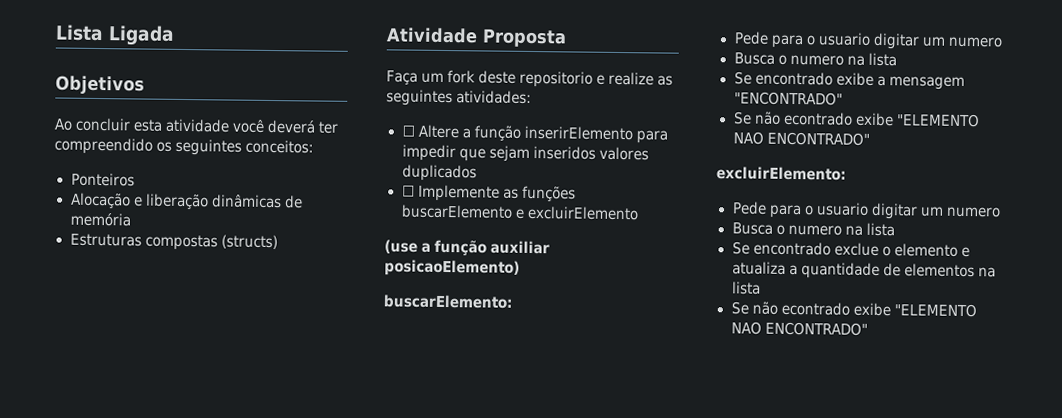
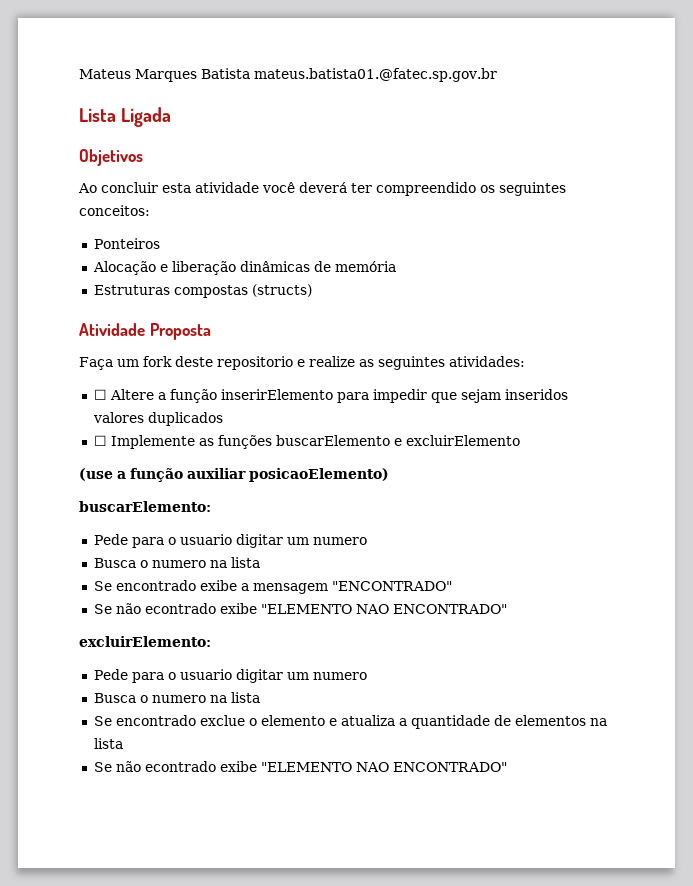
(55, 33) none -> [79,68,497,82] Mateus Marques Batista mateus.batista01.@fatec.sp.gov.br //

